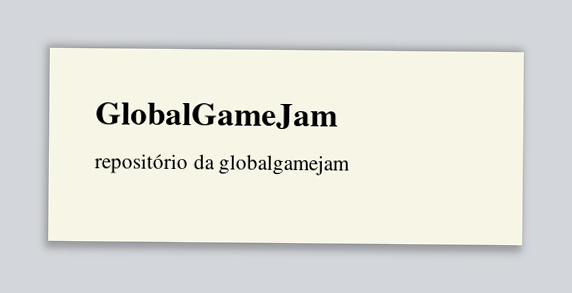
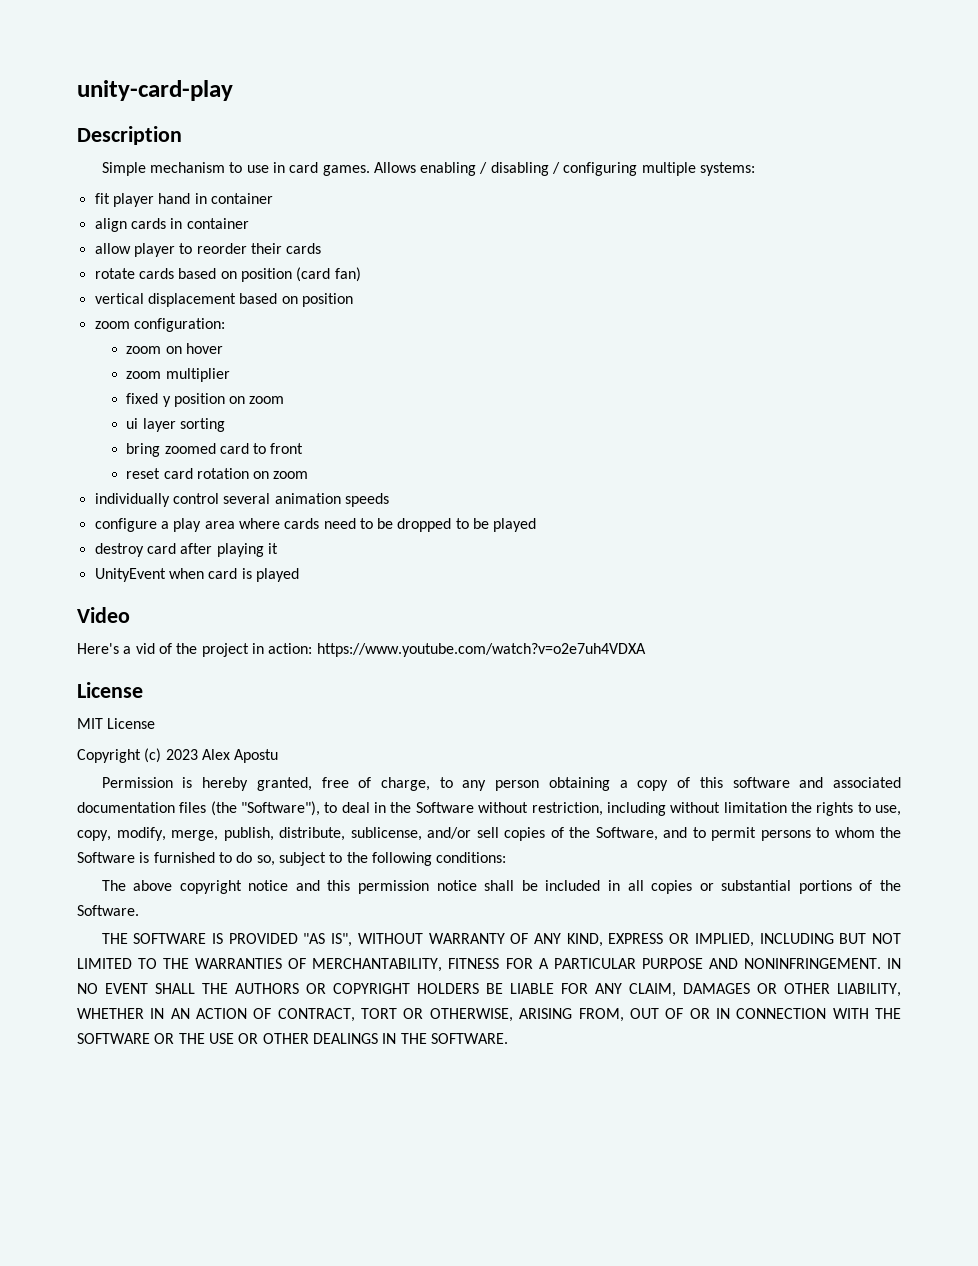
[95,102,338,131] [94,153,351,176] GlobalGameJam // repositório da globalgamejam -> [77,80,233,101] [77,126,182,145] [101,162,756,176] [94,193,273,207] [94,218,249,232] [94,243,322,257] [94,267,361,282] [94,293,353,307] [94,318,225,332] [126,343,223,354] [126,368,230,382] [126,393,285,407] [126,418,225,432] [126,443,304,457] [126,468,309,479] [94,493,389,507] [94,518,537,532] [94,543,278,557] [94,568,299,582] [77,607,130,623] [77,643,646,657] [77,682,143,698] [77,718,156,729] [77,748,279,763] [101,777,902,791] [77,801,902,816] [77,827,901,841] [77,852,507,866] [101,880,901,894] [77,905,139,916] [101,933,902,947] [77,958,902,972] [77,983,901,997] [77,1008,902,1022] [77,1033,508,1044] unity-card-play // Description // Simple mechanism to use in card games. Allows enabling / disabling / configuring multiple systems: // fit player hand in container // align cards in container // allow player to reorder their cards // rotate cards based on position (card fan) // vertical displacement based on position // zoom configuration: // zoom on hover // zoom multiplier // fixed y position on zoom // ui layer sorting // bring zoomed card to front // reset card rotation on zoom // individually control several animation speeds // configure a play area where cards need to be dropped to be played // destroy card after playing it // UnityEvent when card is played // Video // Here's a vid of the project in action: https://www.youtube.com/watch?v=o2e7uh4VDXA // License // MIT License // Copyright (c) 2023 Alex Apostu // Permission is hereby granted, free of charge, to any person obtaining a copy of this software and associated documentation files (the "Software"), to deal in the Software without restriction, including without limitation the rights to use, copy, modify, merge, publish, distribute, sublicense, and/or sell copies of the Software, and to permit persons to whom the Software is furnished to do so, subject to the following conditions: // The above copyright notice and this permission notice shall be included in all copies or substantial portions of the Software. // THE SOFTWARE IS PROVIDED "AS IS", WITHOUT WARRANTY OF ANY KIND, EXPRESS OR IMPLIED, INCLUDING BUT NOT LIMITED TO THE WARRANTIES OF MERCHANTABILITY, FITNESS FOR A PARTICULAR PURPOSE AND NONINFRINGEMENT. IN NO EVENT SHALL THE AUTHORS OR COPYRIGHT HOLDERS BE LIABLE FOR ANY CLAIM, DAMAGES OR OTHER LIABILITY, WHETHER IN AN ACTION OF CONTRACT, TORT OR OTHERWISE, ARISING FROM, OUT OF OR IN CONNECTION WITH THE SOFTWARE OR THE USE OR OTHER DEALINGS IN THE SOFTWARE.

